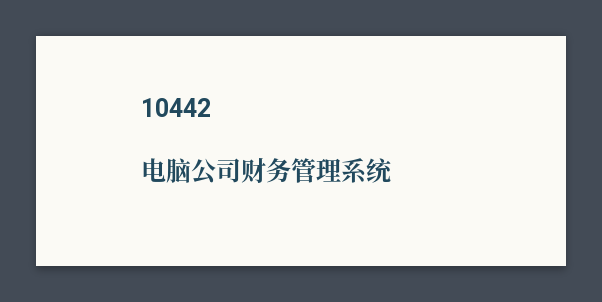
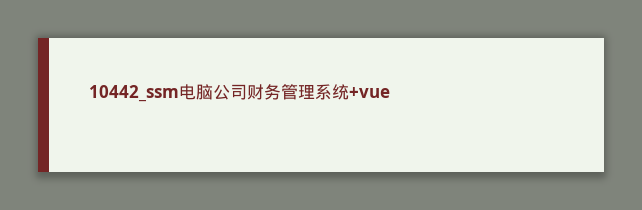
[141,98,211,117] 10442 // -> [89,85,179,102] 10442_ssm
(393, 170) none -> [349,87,390,98] +vue

